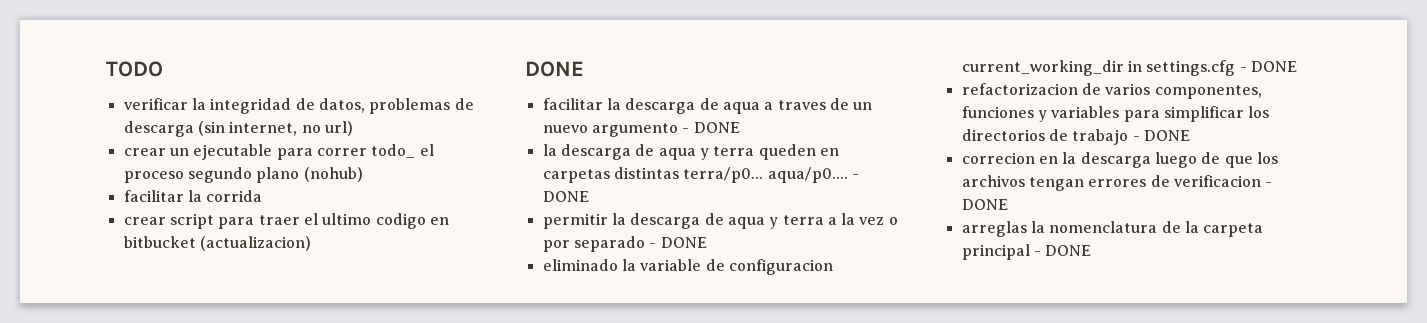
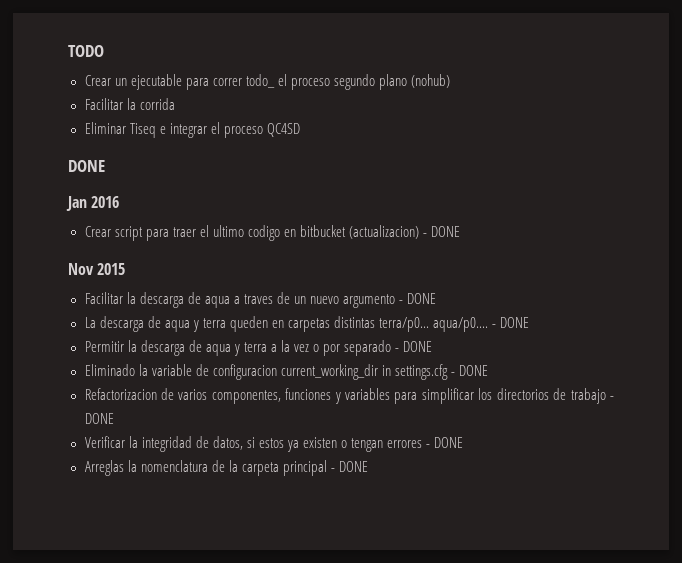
[123,98,474,114] [123,121,353,137] [123,148,166,156] verificar la integridad de datos, problemas de descarga (sin internet, no url) // crear -> [84,75,111,86] Crear
[123,190,184,202] facilitar -> [84,98,123,110] Facilitar
[123,217,166,225] crear -> [84,122,300,138] [68,160,105,172] [66,196,120,211] [84,226,111,237] Eliminar Tiseq e integrar el proceso QC4SD // DONE // Jan 2016 // Crear
[525,61,584,77] [542,98,603,110] // DONE // facilitar -> [423,226,461,237] [68,263,126,275] [84,292,123,304] - DONE // Nov 2015 // Facilitar
[542,144,557,156] la -> [84,317,96,328] La
[542,213,608,229] permitir -> [84,341,124,352] Permitir
[542,259,618,271] eliminado -> [84,364,135,376] Eliminado
[961,83,1078,95] refactorizacion -> [84,388,157,400] Refactorizacion
[961,152,1278,168] [961,175,1273,191] [961,199,1008,210] [961,221,1027,237] correcion en la descarga luego de que los archivos tengan errores de verificacion - DONE // arreglas -> [84,436,464,452] [84,460,124,476] Verificar la integridad de datos, si estos ya existen o tengan errores - DONE // Arreglas

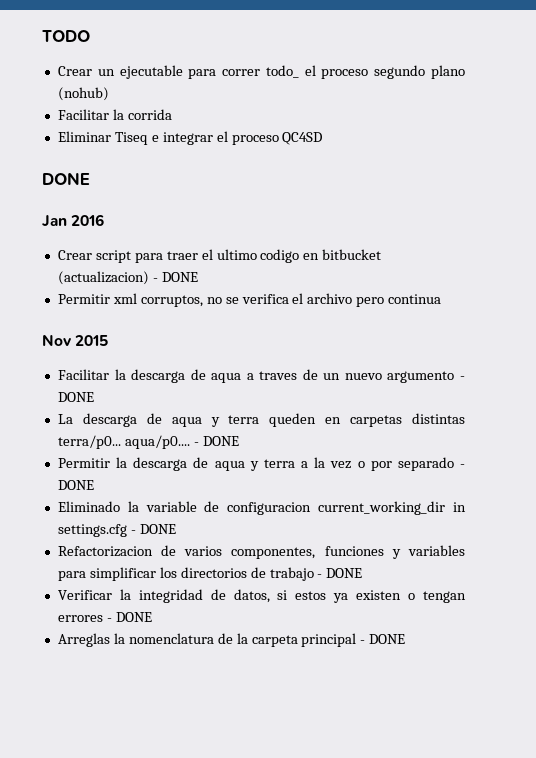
(461, 231) none -> [57,293,442,307] // Permitir xml corruptos, no se verifica el archivo pero continua

